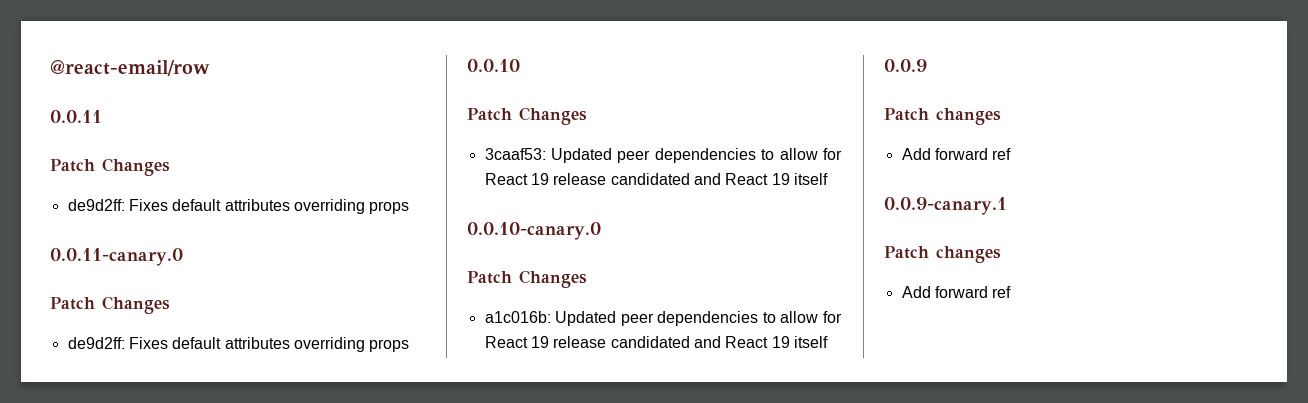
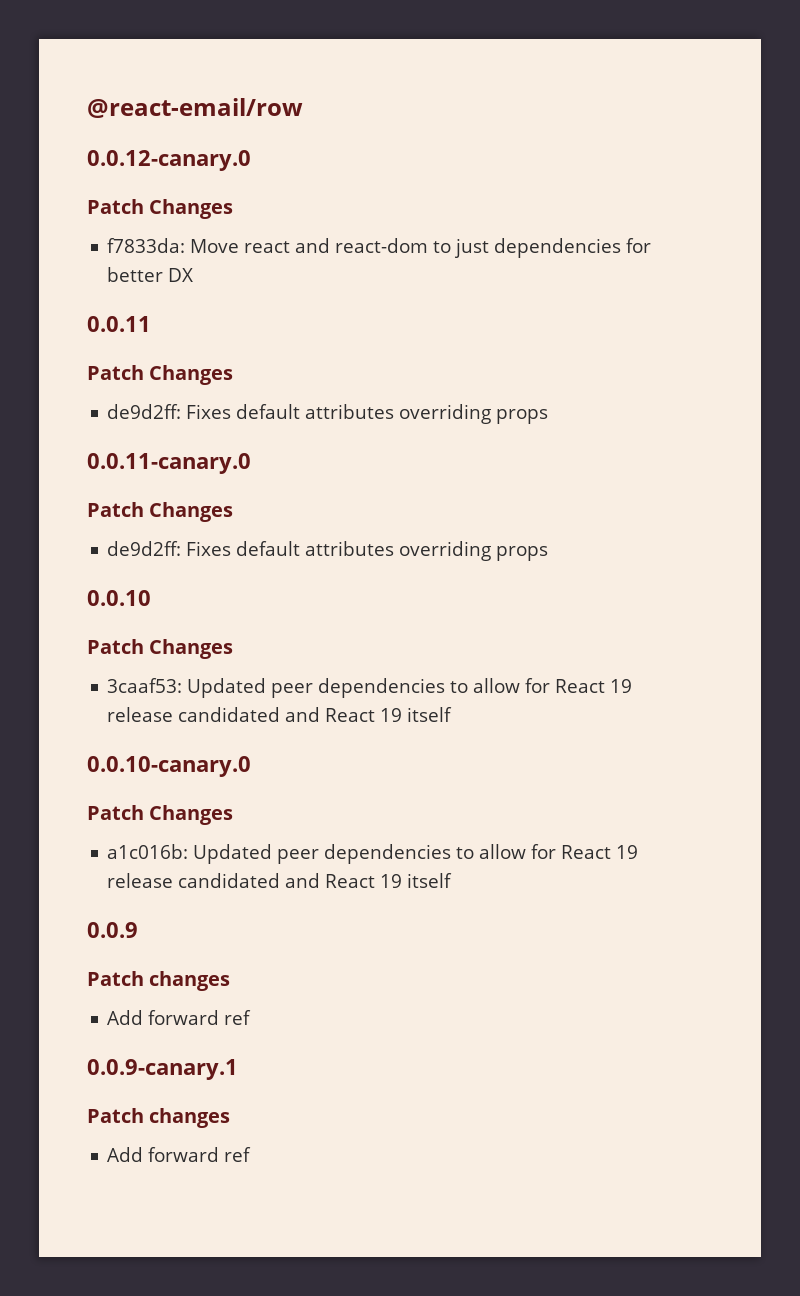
(210, 68) none -> [87,150,251,171] [87,199,234,219] [107,238,652,258] [107,267,194,282] // 0.0.12-canary.0 // Patch Changes // f7833da: Move react and react-dom to just dependencies for better DX

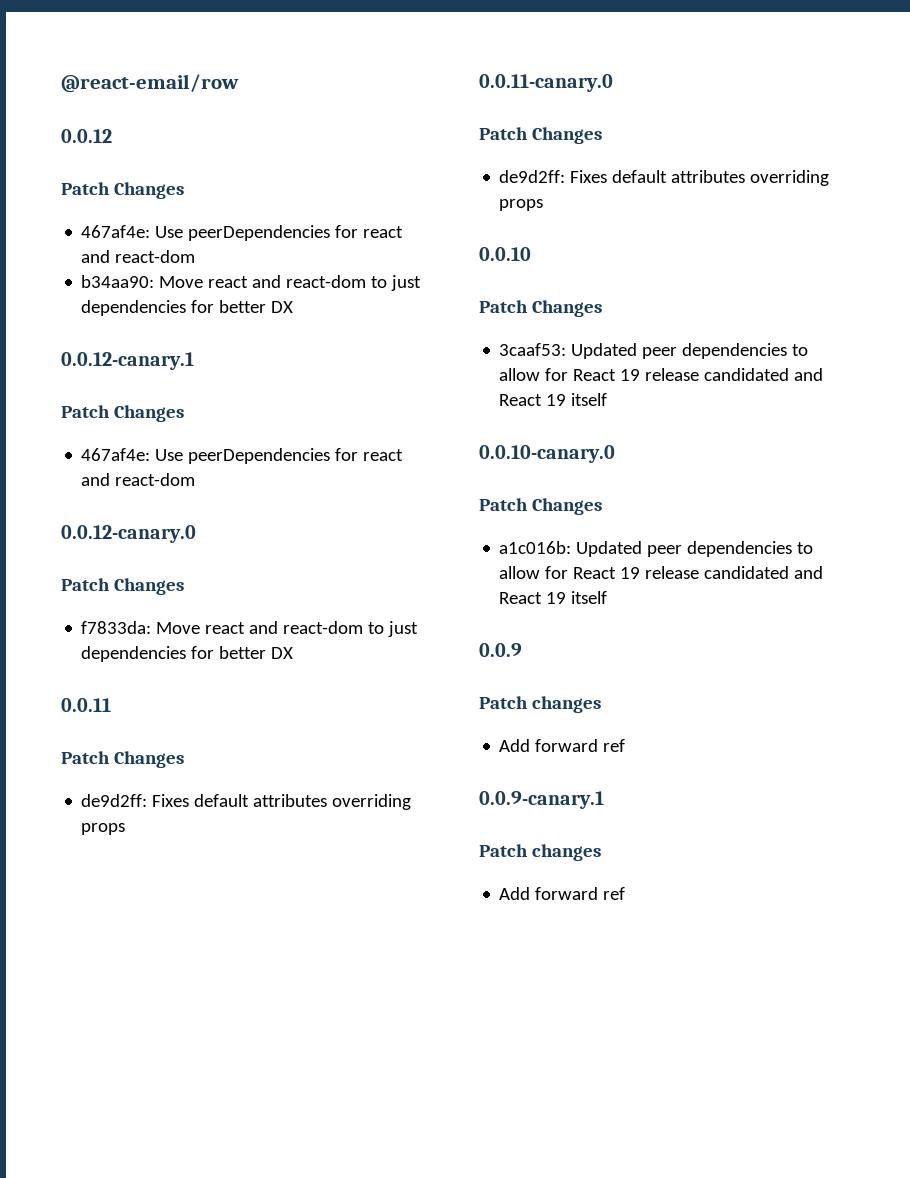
(303, 108) none -> [61,129,112,143] [61,182,184,199] [81,225,404,241] [81,250,196,263] [81,275,422,291] [81,300,294,316] [61,352,194,370] [61,405,184,422] [81,448,404,464] [81,473,196,486] // 0.0.12 // Patch Changes // 467af4e: Use peerDependencies for react and react-dom // b34aa90: Move react and react-dom to just dependencies for better DX // 0.0.12-canary.1 // Patch Changes // 467af4e: Use peerDependencies for react and react-dom

